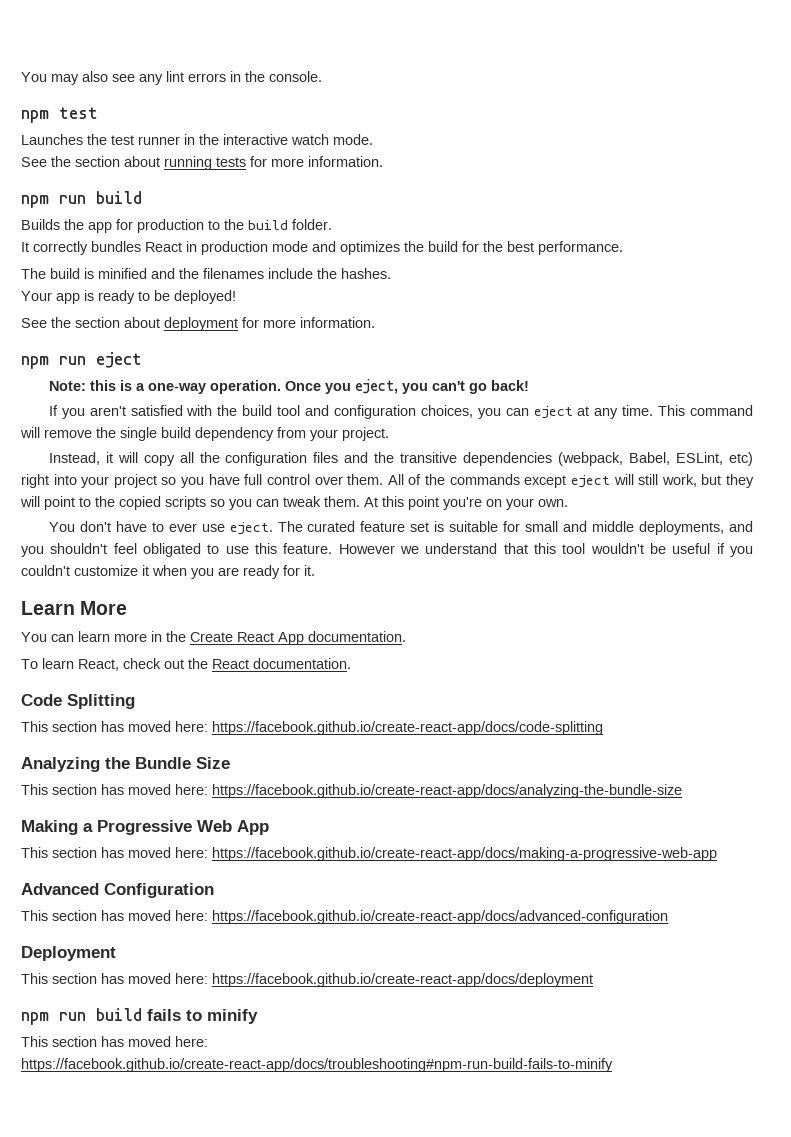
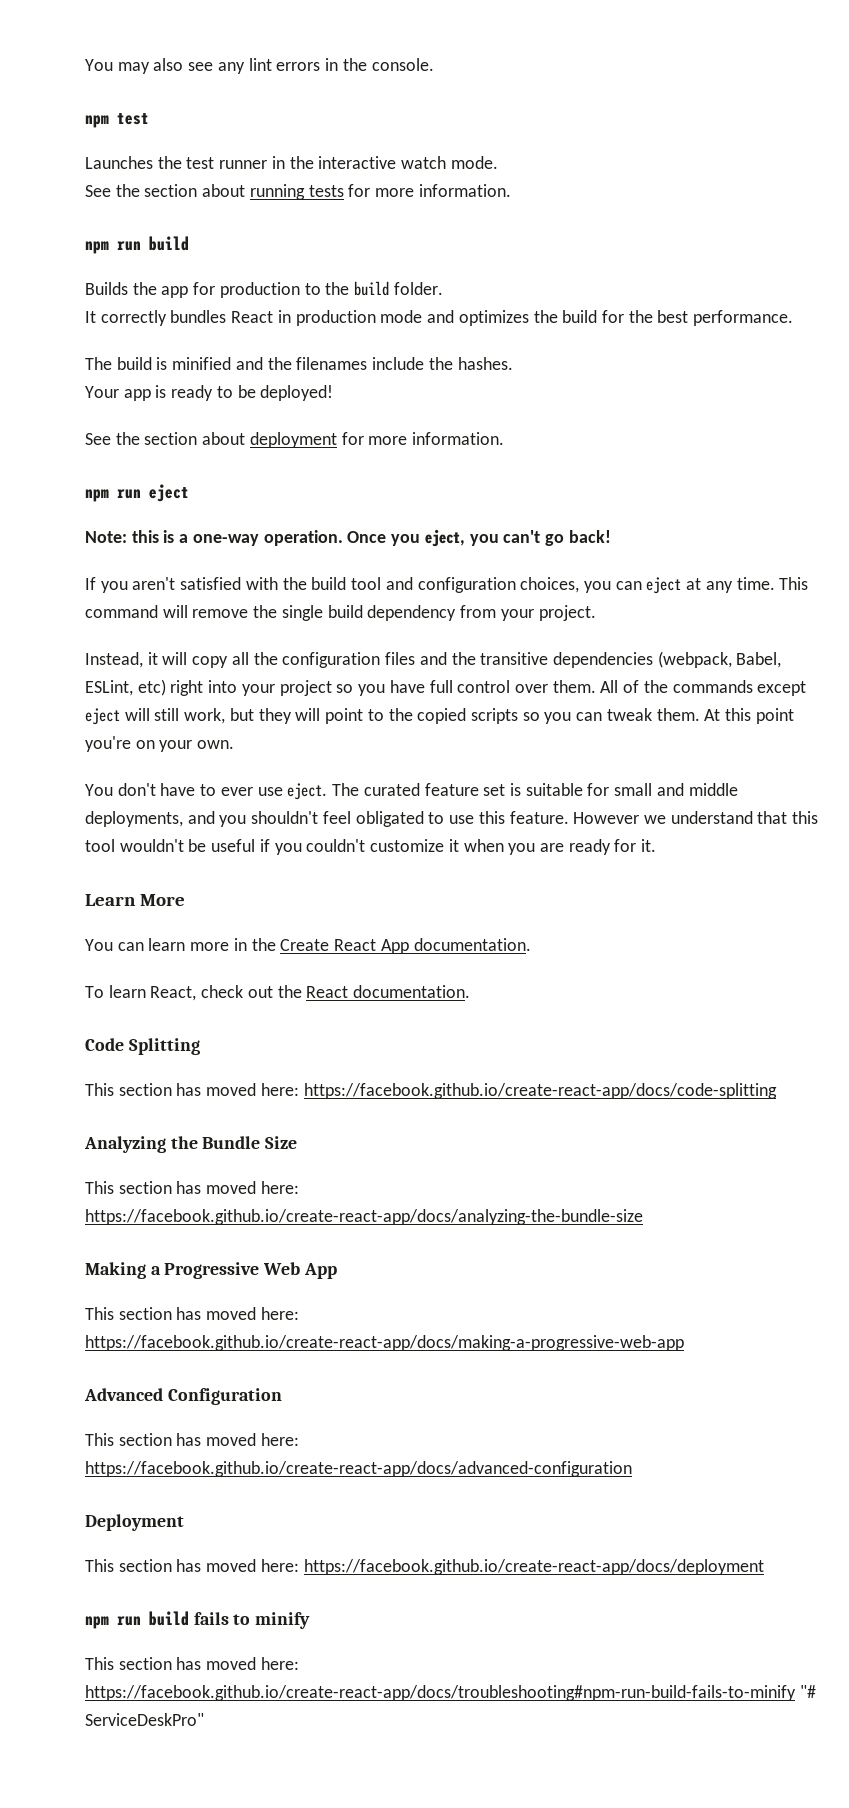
(613, 1065) none -> [799,1685,816,1698] [85,1713,204,1726] "# ServiceDeskPro"

